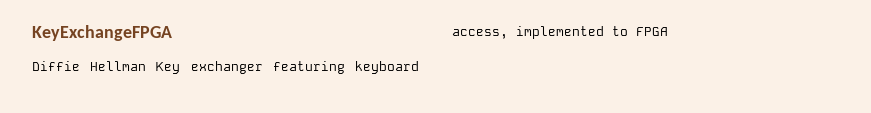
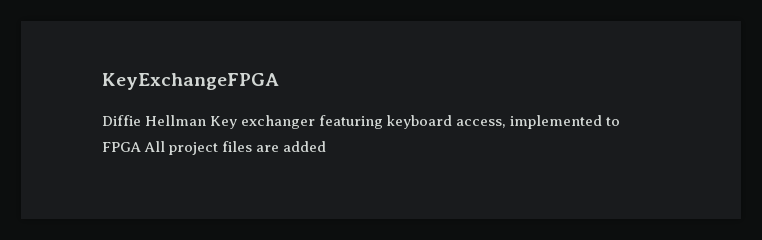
(668, 31) none -> [144,141,327,155] All project files are added

